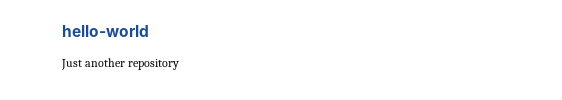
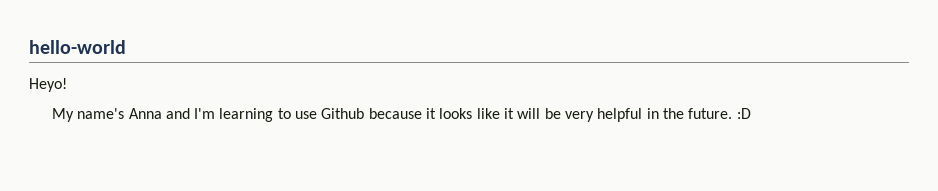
[61,58,180,70] Just another repository -> [29,78,67,92] [51,108,751,122] Heyo! // My name's Anna and I'm learning to use Github because it looks like it will be very helpful in the future. :D

